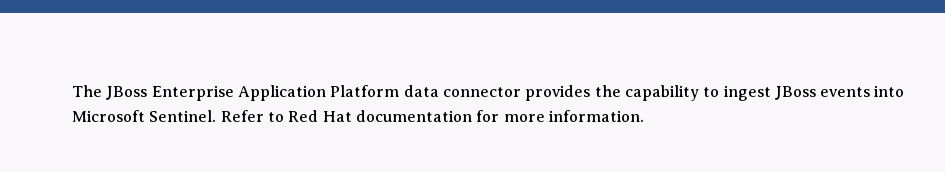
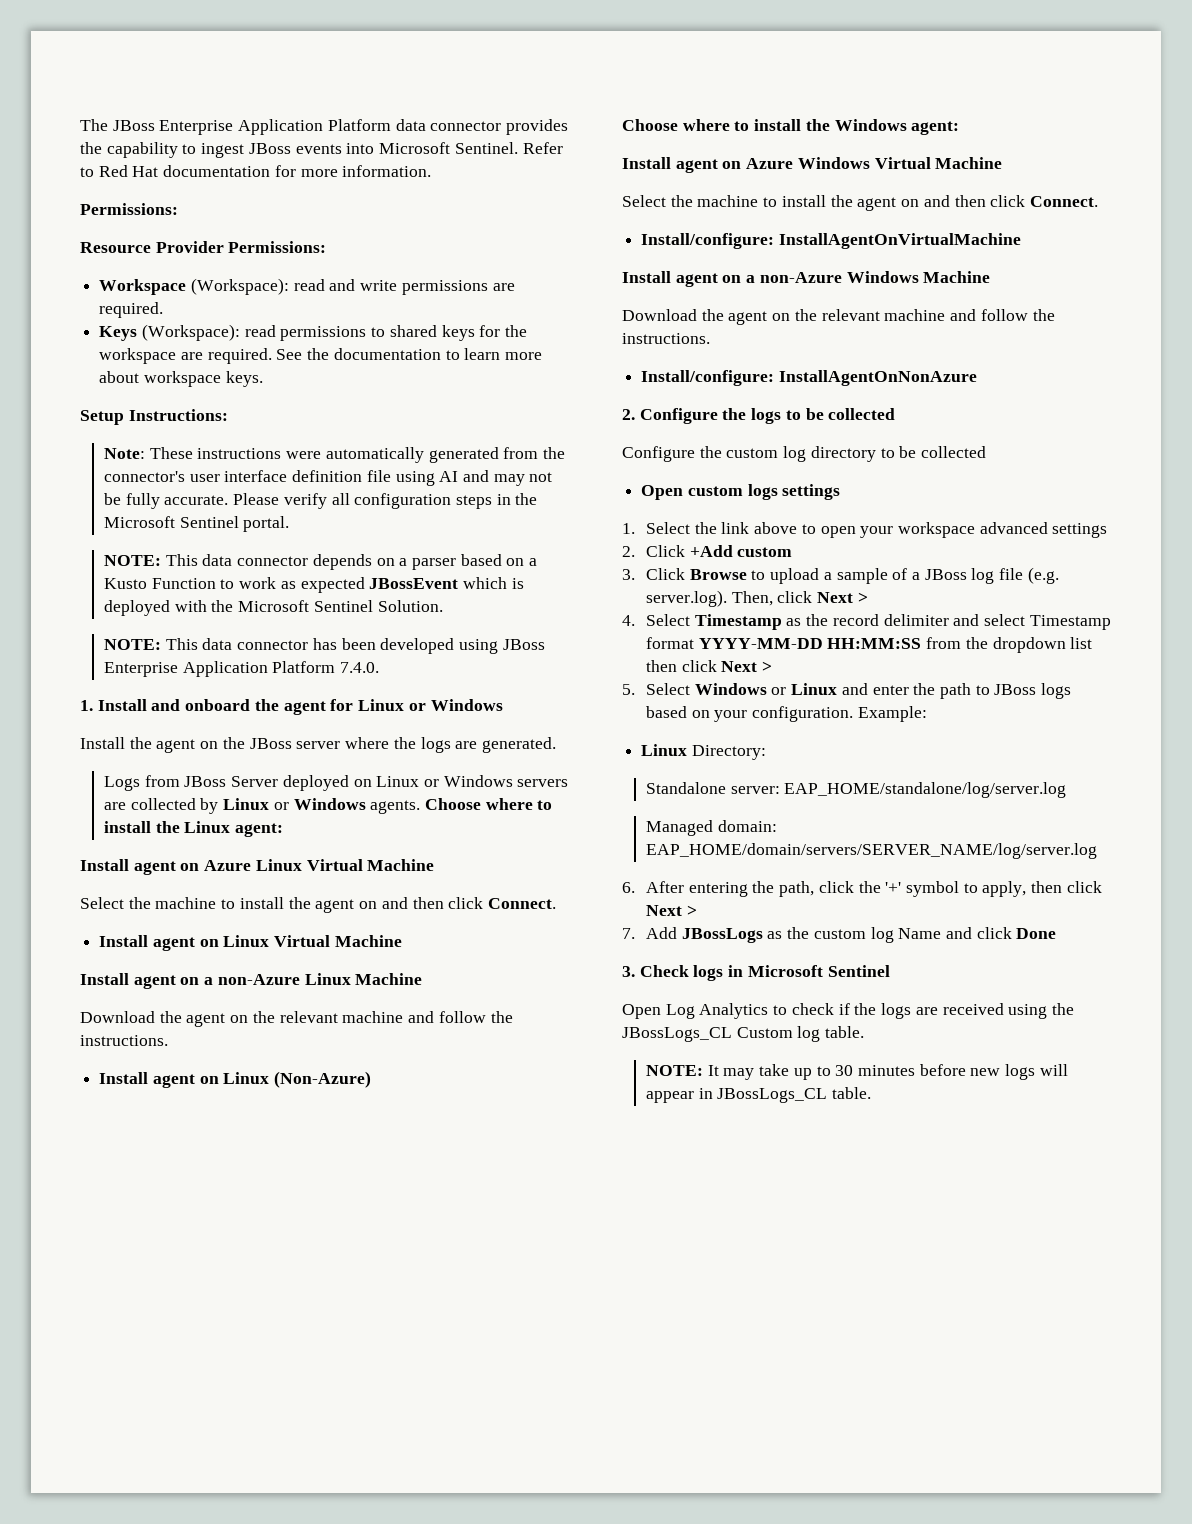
(644, 116) none -> [80,203,178,215] [80,241,327,253] [99,278,515,295] [99,302,164,318] [99,324,528,341] [99,348,543,364] [99,371,263,387] [80,409,228,425] [103,447,565,463] [103,470,553,486] [103,493,538,509] [103,516,290,532] [103,554,538,570] [103,577,524,593] [103,600,443,616] [103,638,545,654] [103,661,380,677] [80,699,503,715] [80,737,556,753] [103,775,569,791] [103,798,553,814] [103,821,284,837] [80,859,435,875] [80,897,556,913] [99,935,402,951] [80,973,423,989] [80,1011,513,1027] [80,1035,168,1046] [99,1071,372,1088] [622,119,960,135] [622,157,1003,173] [622,195,1098,211] [641,233,1021,249] [622,271,991,287] [622,309,1055,325] [622,333,710,344] [641,370,977,386] [622,408,896,424] [622,446,987,462] [641,484,841,500] [622,522,1108,538] [622,545,793,557] [622,567,1059,584] [645,590,868,607] [622,614,1111,630] [645,637,1093,653] [645,660,773,672] [622,683,1072,699] [645,706,927,722] [641,744,766,760] [645,782,1067,798] [645,820,777,836] [645,843,1097,859] [622,881,1102,897] [645,905,697,916] [622,927,1057,943] [622,965,890,981] [622,1003,1074,1019] [622,1026,865,1042] [645,1064,1068,1080] [645,1087,872,1103] // Permissions: // Resource Provider Permissions: // Workspace (Workspace): read and write permissions are required. // Keys (Workspace): read permissions to shared keys for the workspace are required. See the documentation to learn more about workspace keys. // Setup Instructions: // Note: These instructions were automatically generated from the connector's user interface definition file using AI and may not be fully accurate. Please verify all configuration steps in the Microsoft Sentinel portal. // NOTE: This data connector depends on a parser based on a Kusto Function to work as expected JBossEvent which is deployed with the Microsoft Sentinel Solution. // NOTE: This data connector has been developed using JBoss Enterprise Application Platform 7.4.0. // 1. Install and onboard the agent for Linux or Windows // Install the agent on the JBoss server where the logs are generated. // Logs from JBoss Server deployed on Linux or Windows servers are collected by Linux or Windows agents. Choose where to install the Linux agent: // Install agent on Azure Linux Virtual Machine // Select the machine to install the agent on and then click Connect. // Install agent on Linux Virtual Machine // Install agent on a non-Azure Linux Machine // Download the agent on the relevant machine and follow the instructions. // Install agent on Linux (Non-Azure) // Choose where to install the Windows agent: // Install agent on Azure Windows Virtual Machine // Select the machine to install the agent on and then click Connect. // Install/configure: InstallAgentOnVirtualMachine // Install agent on a non-Azure Windows Machine // Download the agent on the relevant machine and follow the instructions. // Install/configure: InstallAgentOnNonAzure // 2. Configure the logs to be collected // Configure the custom log directory to be collected // Open custom logs settings // 1. Select the link above to open your workspace advanced settings // 2. Click +Add custom // 3. Click Browse to upload a sample of a JBoss log file (e.g. server.log). Then, click Next > // 4. Select Timestamp as the record delimiter and select Timestamp format YYYY-MM-DD HH:MM:SS from the dropdown list then click Next > // 5. Select Windows or Linux and enter the path to JBoss logs based on your configuration. Example: // Linux Directory: // Standalone server: EAP_HOME/standalone/log/server.log // Managed domain: EAP_HOME/domain/servers/SERVER_NAME/log/server.log // 6. After entering the path, click the '+' symbol to apply, then click Next > // 7. Add JBossLogs as the custom log Name and click Done // 3. Check logs in Microsoft Sentinel // Open Log Analytics to check if the logs are received using the JBossLogs_CL Custom log table. // NOTE: It may take up to 30 minutes before new logs will appear in JBossLogs_CL table.

